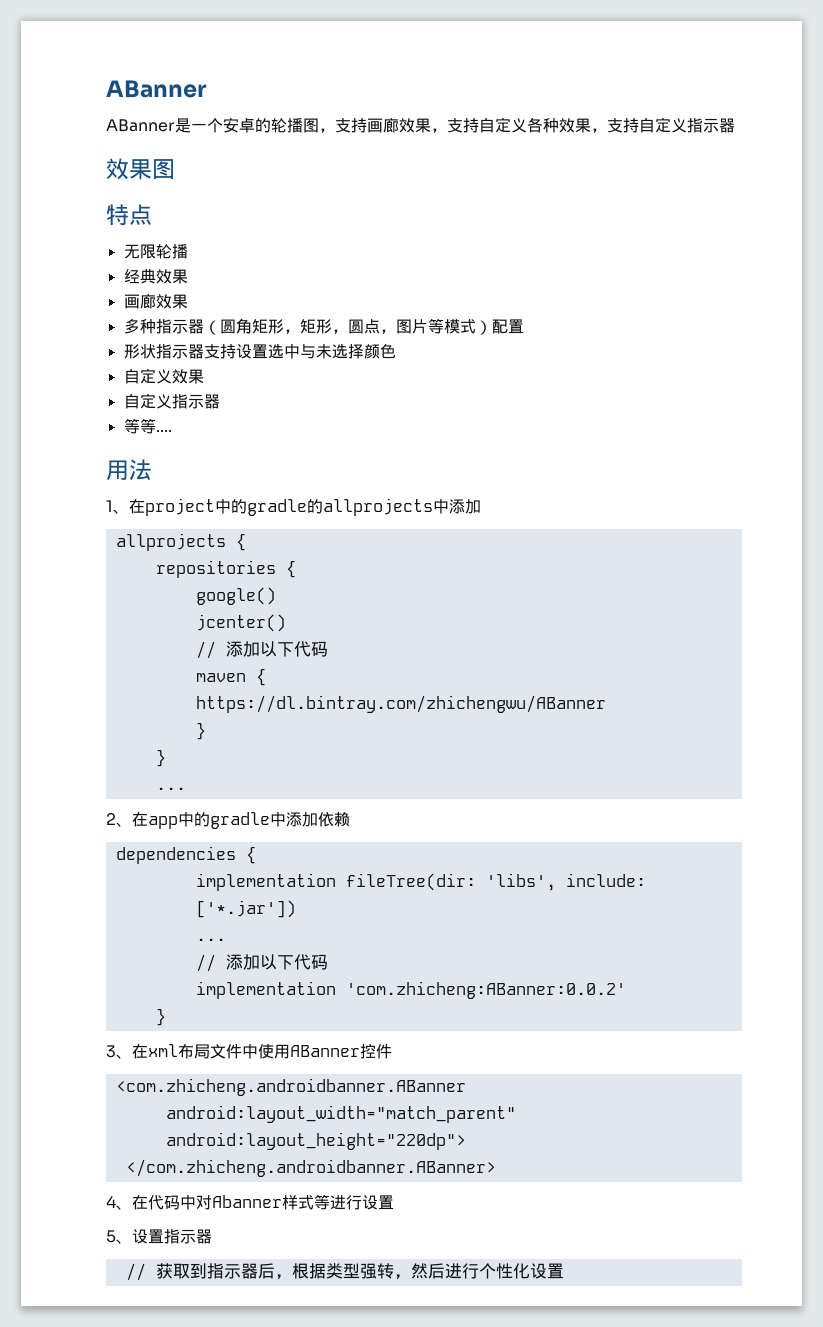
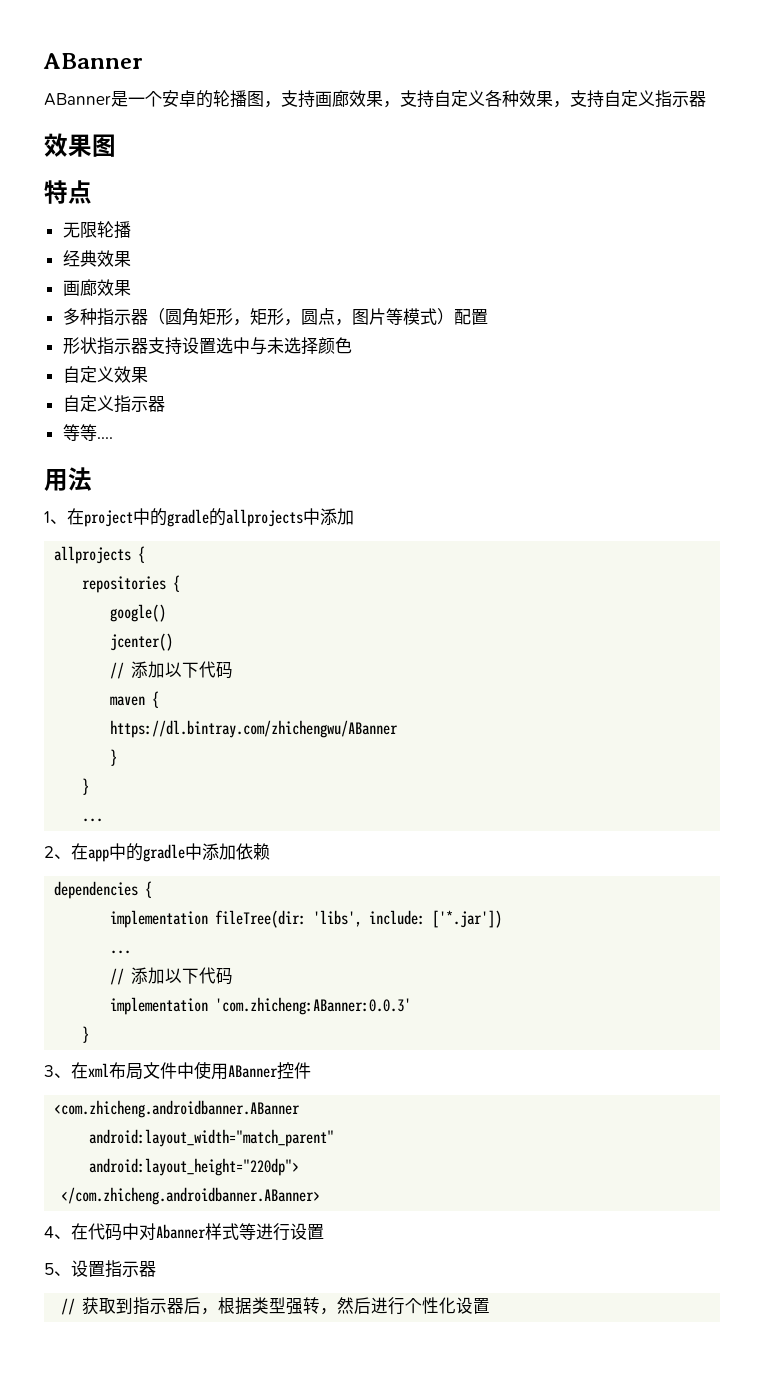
[345,981,626,999] 'com.zhicheng:ABanner:0.0.2' -> [215,997,412,1015] 'com.zhicheng:ABanner:0.0.3'

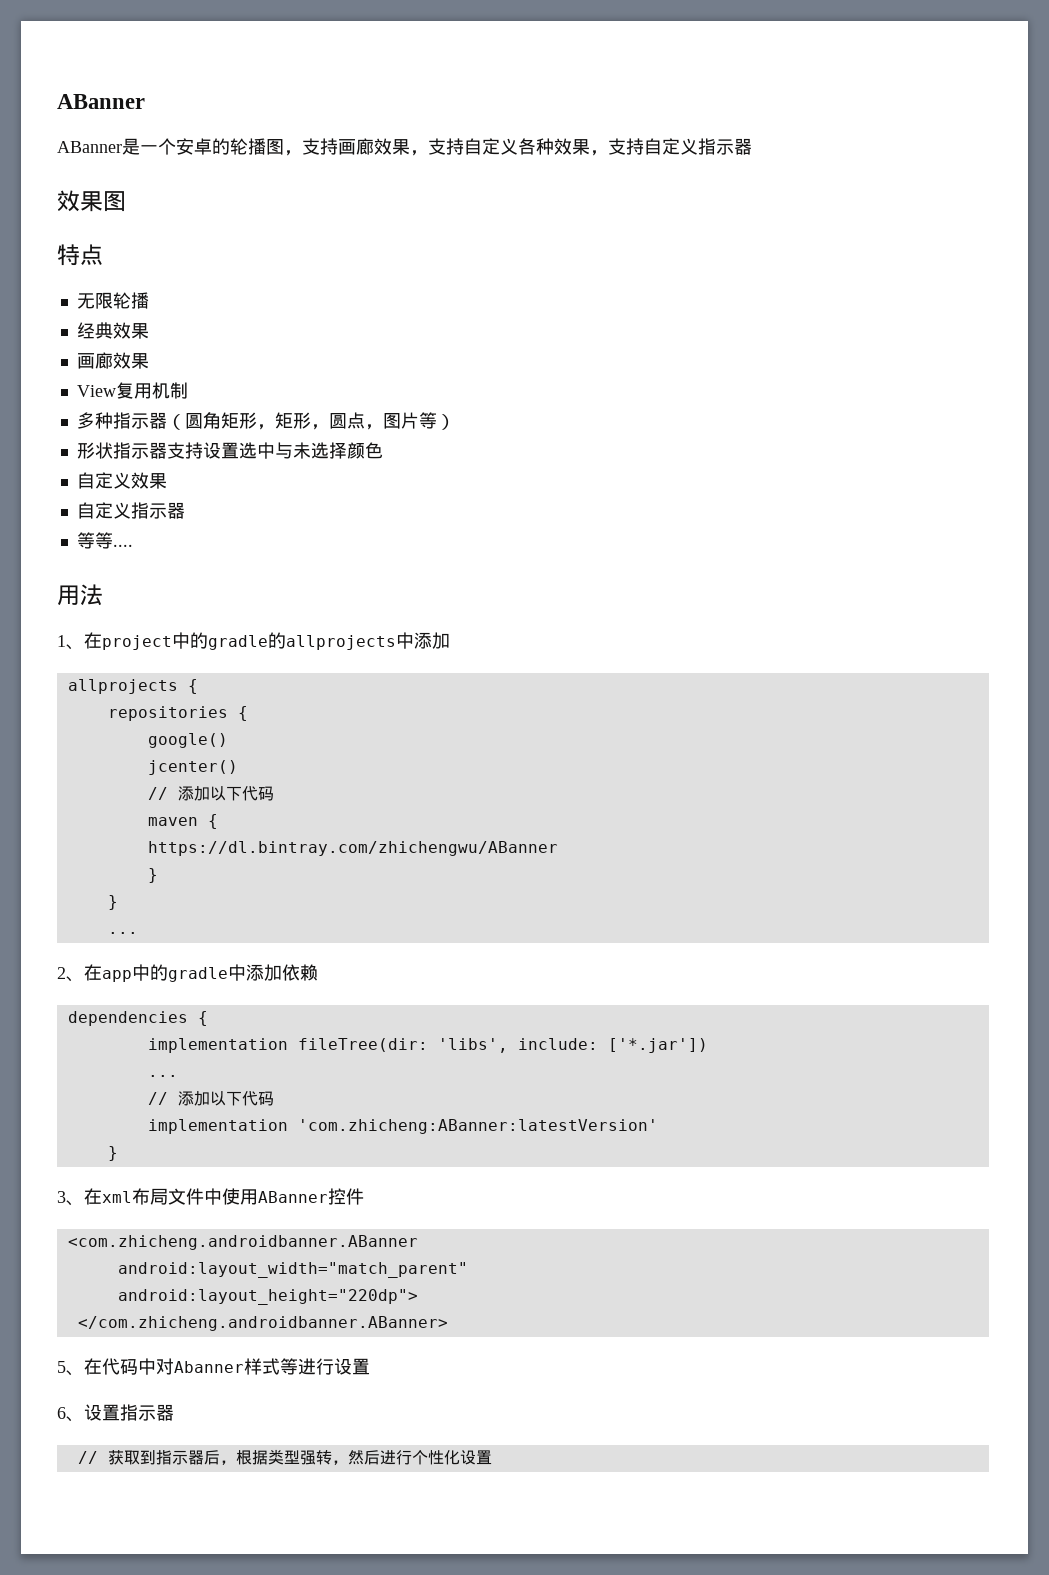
(131, 288) none -> [76,382,188,399] // View复用机制
[402,308,437,325] 模式 -> (437, 420) none
[453,309,488,325] 配置 -> (455, 422) none
[215,997,412,1015] 'com.zhicheng:ABanner:0.0.3' -> [297,1119,658,1134] 'com.zhicheng:ABanner:latestVersion'
[44,1226,54,1238] 4 -> [57,1361,66,1373] 5
[44,1263,54,1275] 5 -> [57,1407,66,1419] 6

